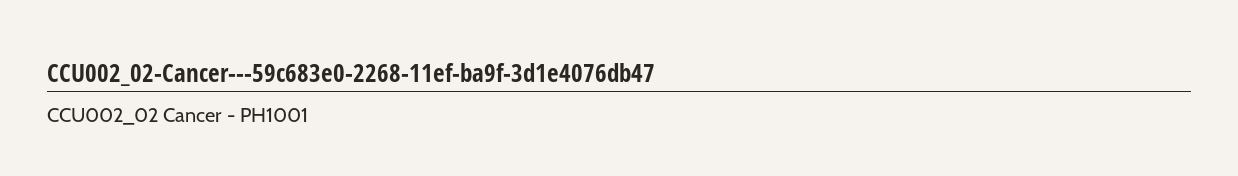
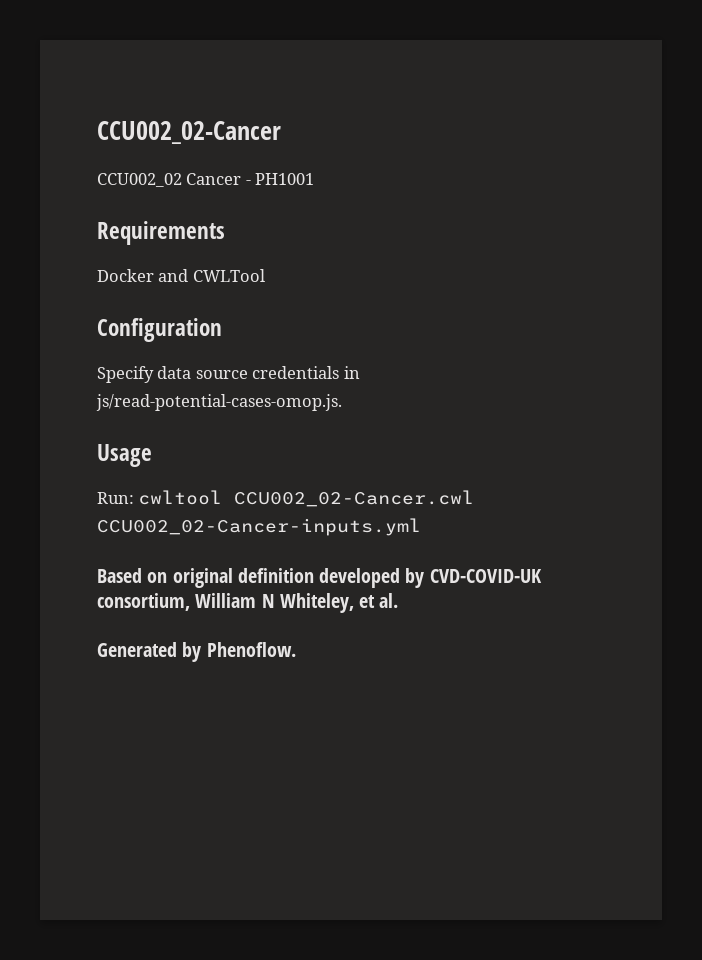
[47,63,655,86] CCU002_02-Cancer---59c683e0-2268-11ef-ba9f-3d1e4076db47 -> [97,121,281,144] CCU002_02-Cancer
(309, 115) none -> [97,221,225,245] [97,269,265,282] [97,318,222,342] [97,366,360,383] [96,394,342,411] [97,444,152,467] [97,490,475,507] [97,518,421,536] [97,568,542,588] [97,593,399,613] [97,642,296,662] // Requirements // Docker and CWLTool // Configuration // Specify data source credentials in js/read-potential-cases-omop.js. // Usage // Run: cwltool CCU002_02-Cancer.cwl CCU002_02-Cancer-inputs.yml // Based on original definition developed by CVD-COVID-UK consortium, William N Whiteley, et al. // Generated by Phenoflow.

